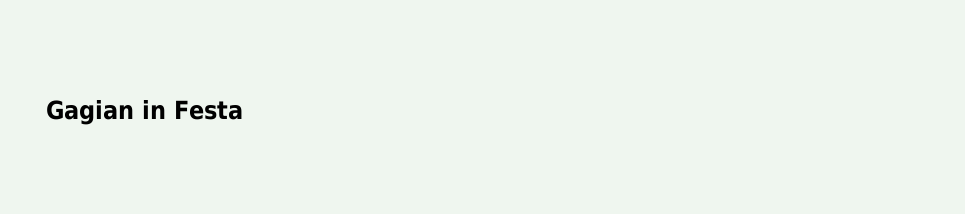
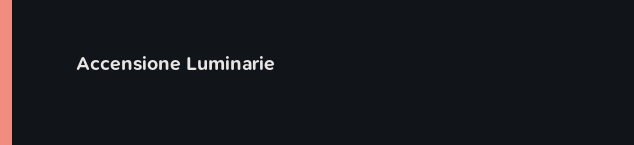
[46,100,243,125] Gagian in Festa -> [76,56,276,71] Accensione Luminarie

